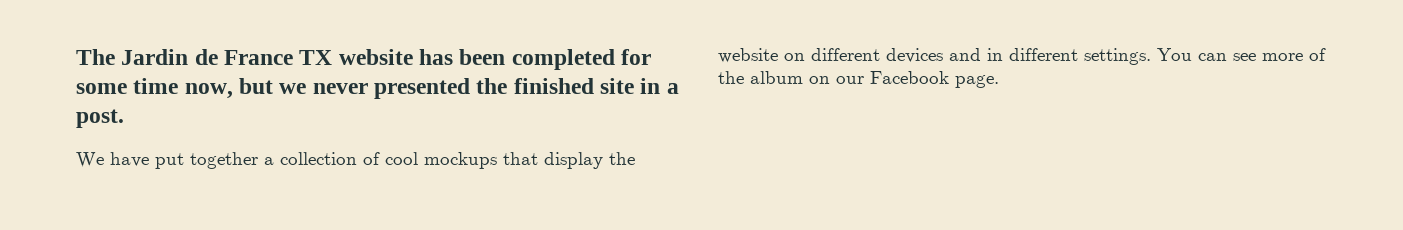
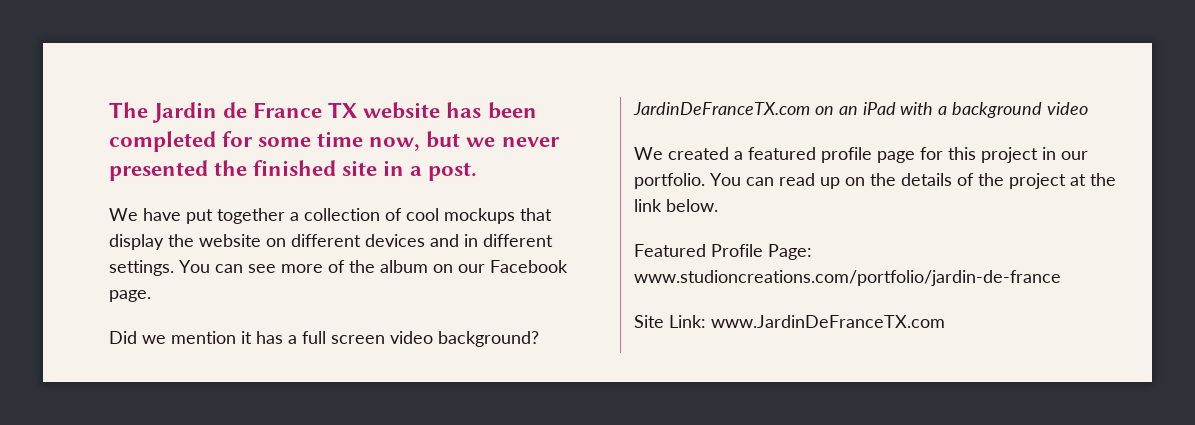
(999, 81) none -> [109,331,539,347] [633,102,1089,118] [634,147,1088,163] [634,173,1116,189] [634,199,718,212] [634,244,812,260] [634,270,1061,286] [634,315,945,328] // Did we mention it has a full screen video background? // JardinDeFranceTX.com on an iPad with a background video // We created a featured profile page for this project in our portfolio. You can read up on the details of the project at the link below. // Featured Profile Page: www.studioncreations.com/portfolio/jardin-de-france // Site Link: www.JardinDeFranceTX.com

